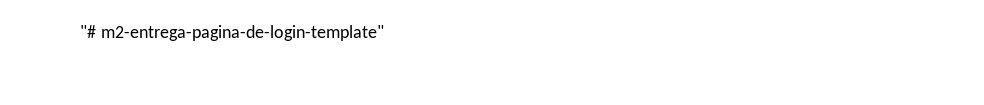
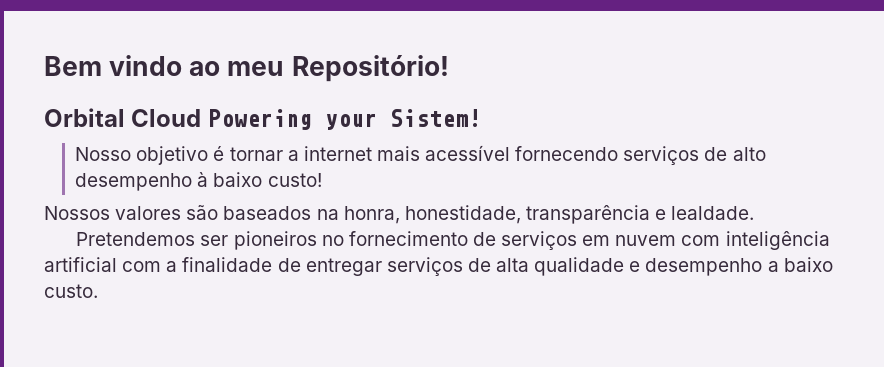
[80,25,384,41] "# m2-entrega-pagina-de-login-template" -> [44,55,449,82] [44,108,481,130] [75,145,766,165] [75,172,322,191] [44,205,755,224] [76,231,830,250] [44,257,833,276] [44,284,98,298] Bem vindo ao meu Repositório! // Orbital Cloud Powering your Sistem! // Nosso objetivo é tornar a internet mais acessível fornecendo serviços de alto desempenho à baixo custo! // Nossos valores são baseados na honra, honestidade, transparência e lealdade. // Pretendemos ser pioneiros no fornecimento de serviços em nuvem com inteligência artificial com a finalidade de entregar serviços de alta qualidade e desempenho a baixo custo.

